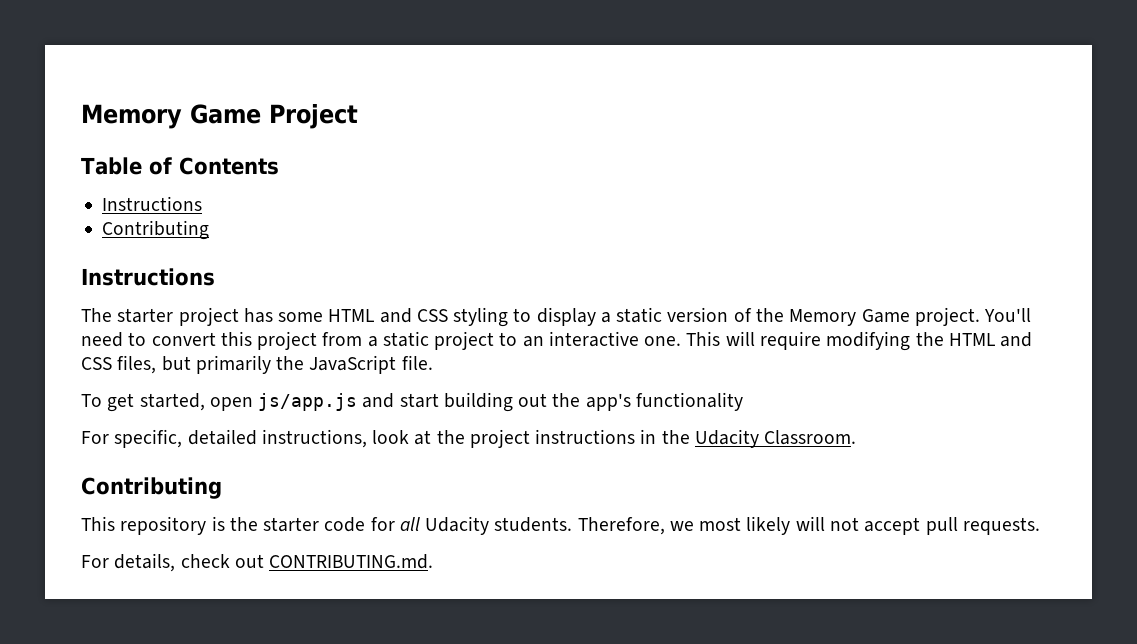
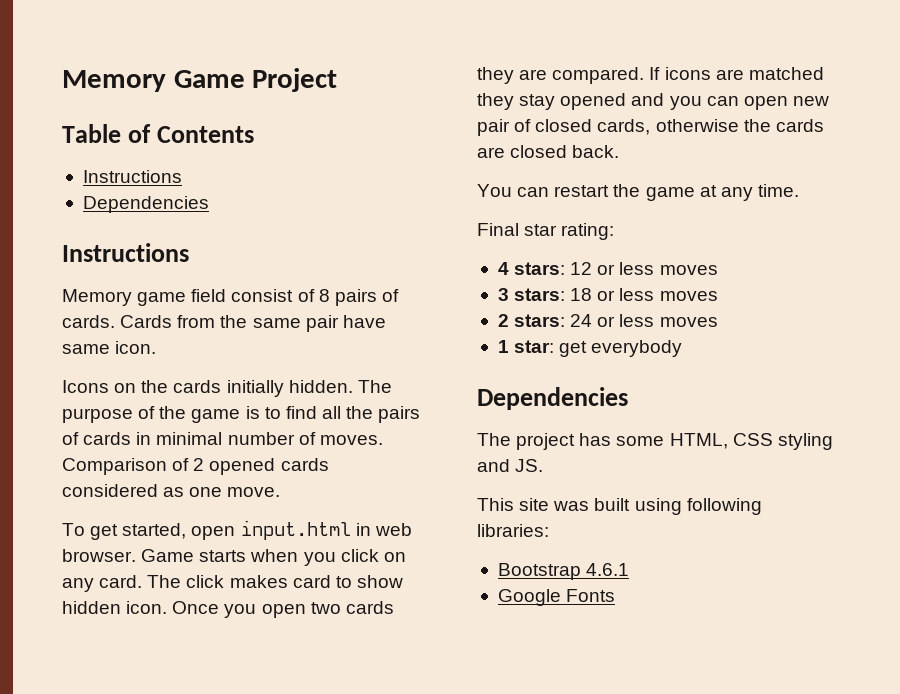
[102,220,210,240] [81,268,215,286] [81,307,1032,327] [81,331,1033,351] [81,355,433,374] [81,392,743,412] [81,429,857,448] [81,477,222,499] [81,516,1040,535] [81,553,434,572] Contributing // Instructions // The starter project has some HTML and CSS styling to display a static version of the Memory Game project. You'll need to convert this project from a static project to an interactive one. This will require modifying the HTML and CSS files, but primarily the JavaScript file. // To get started, open js/app.js and start building out the app's functionality // For specific, detailed instructions, look at the project instructions in the Udacity Classroom. // Contributing // This repository is the starter code for all Udacity students. Therefore, we most likely will not accept pull requests. // For details, check out CONTRIBUTING.md. -> [82,196,209,213] [62,243,189,262] [62,289,399,306] [62,315,386,332] [62,341,157,354] [62,380,392,397] [62,406,421,423] [62,432,383,445] [62,458,329,475] [62,484,281,497] [62,520,412,540] [62,549,406,566] [62,575,403,592] [62,601,394,618] [477,67,824,84] [477,93,829,110] [477,119,824,136] [477,145,620,158] [477,184,799,201] [477,223,615,240] [497,262,718,275] [497,288,718,301] [497,314,718,327] [497,340,683,357] [477,387,628,410] [477,433,833,450] [477,459,544,472] [477,498,762,515] [477,524,549,537] [497,563,630,580] [497,589,616,606] Dependencies // Instructions // Memory game field consist of 8 pairs of cards. Cards from the same pair have same icon. // Icons on the cards initially hidden. The purpose of the game is to find all the pairs of cards in minimal number of moves. Comparison of 2 opened cards considered as one move. // To get started, open input.html in web browser. Game starts when you click on any card. The click makes card to show hidden icon. Once you open two cards they are compared. If icons are matched they stay opened and you can open new pair of closed cards, otherwise the cards are closed back. // You can restart the game at any time. // Final star rating: // 4 stars: 12 or less moves // 3 stars: 18 or less moves // 2 stars: 24 or less moves // 1 star: get everybody // Dependencies // The project has some HTML, CSS styling and JS. // This site was built using following libraries: // Bootstrap 4.6.1 // Google Fonts

